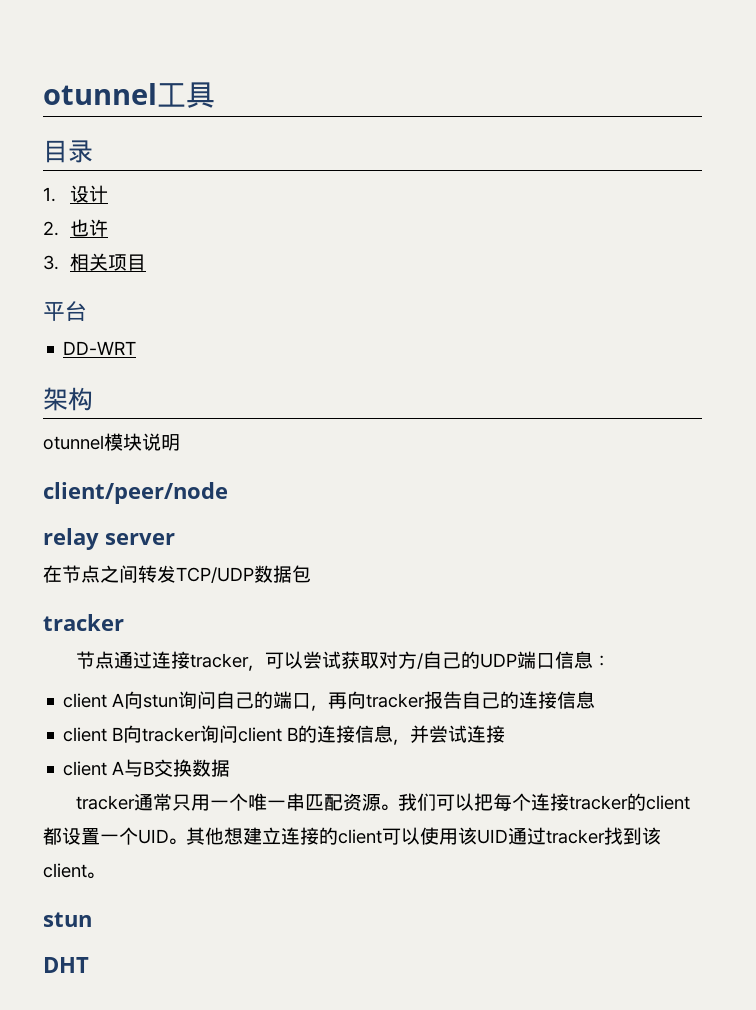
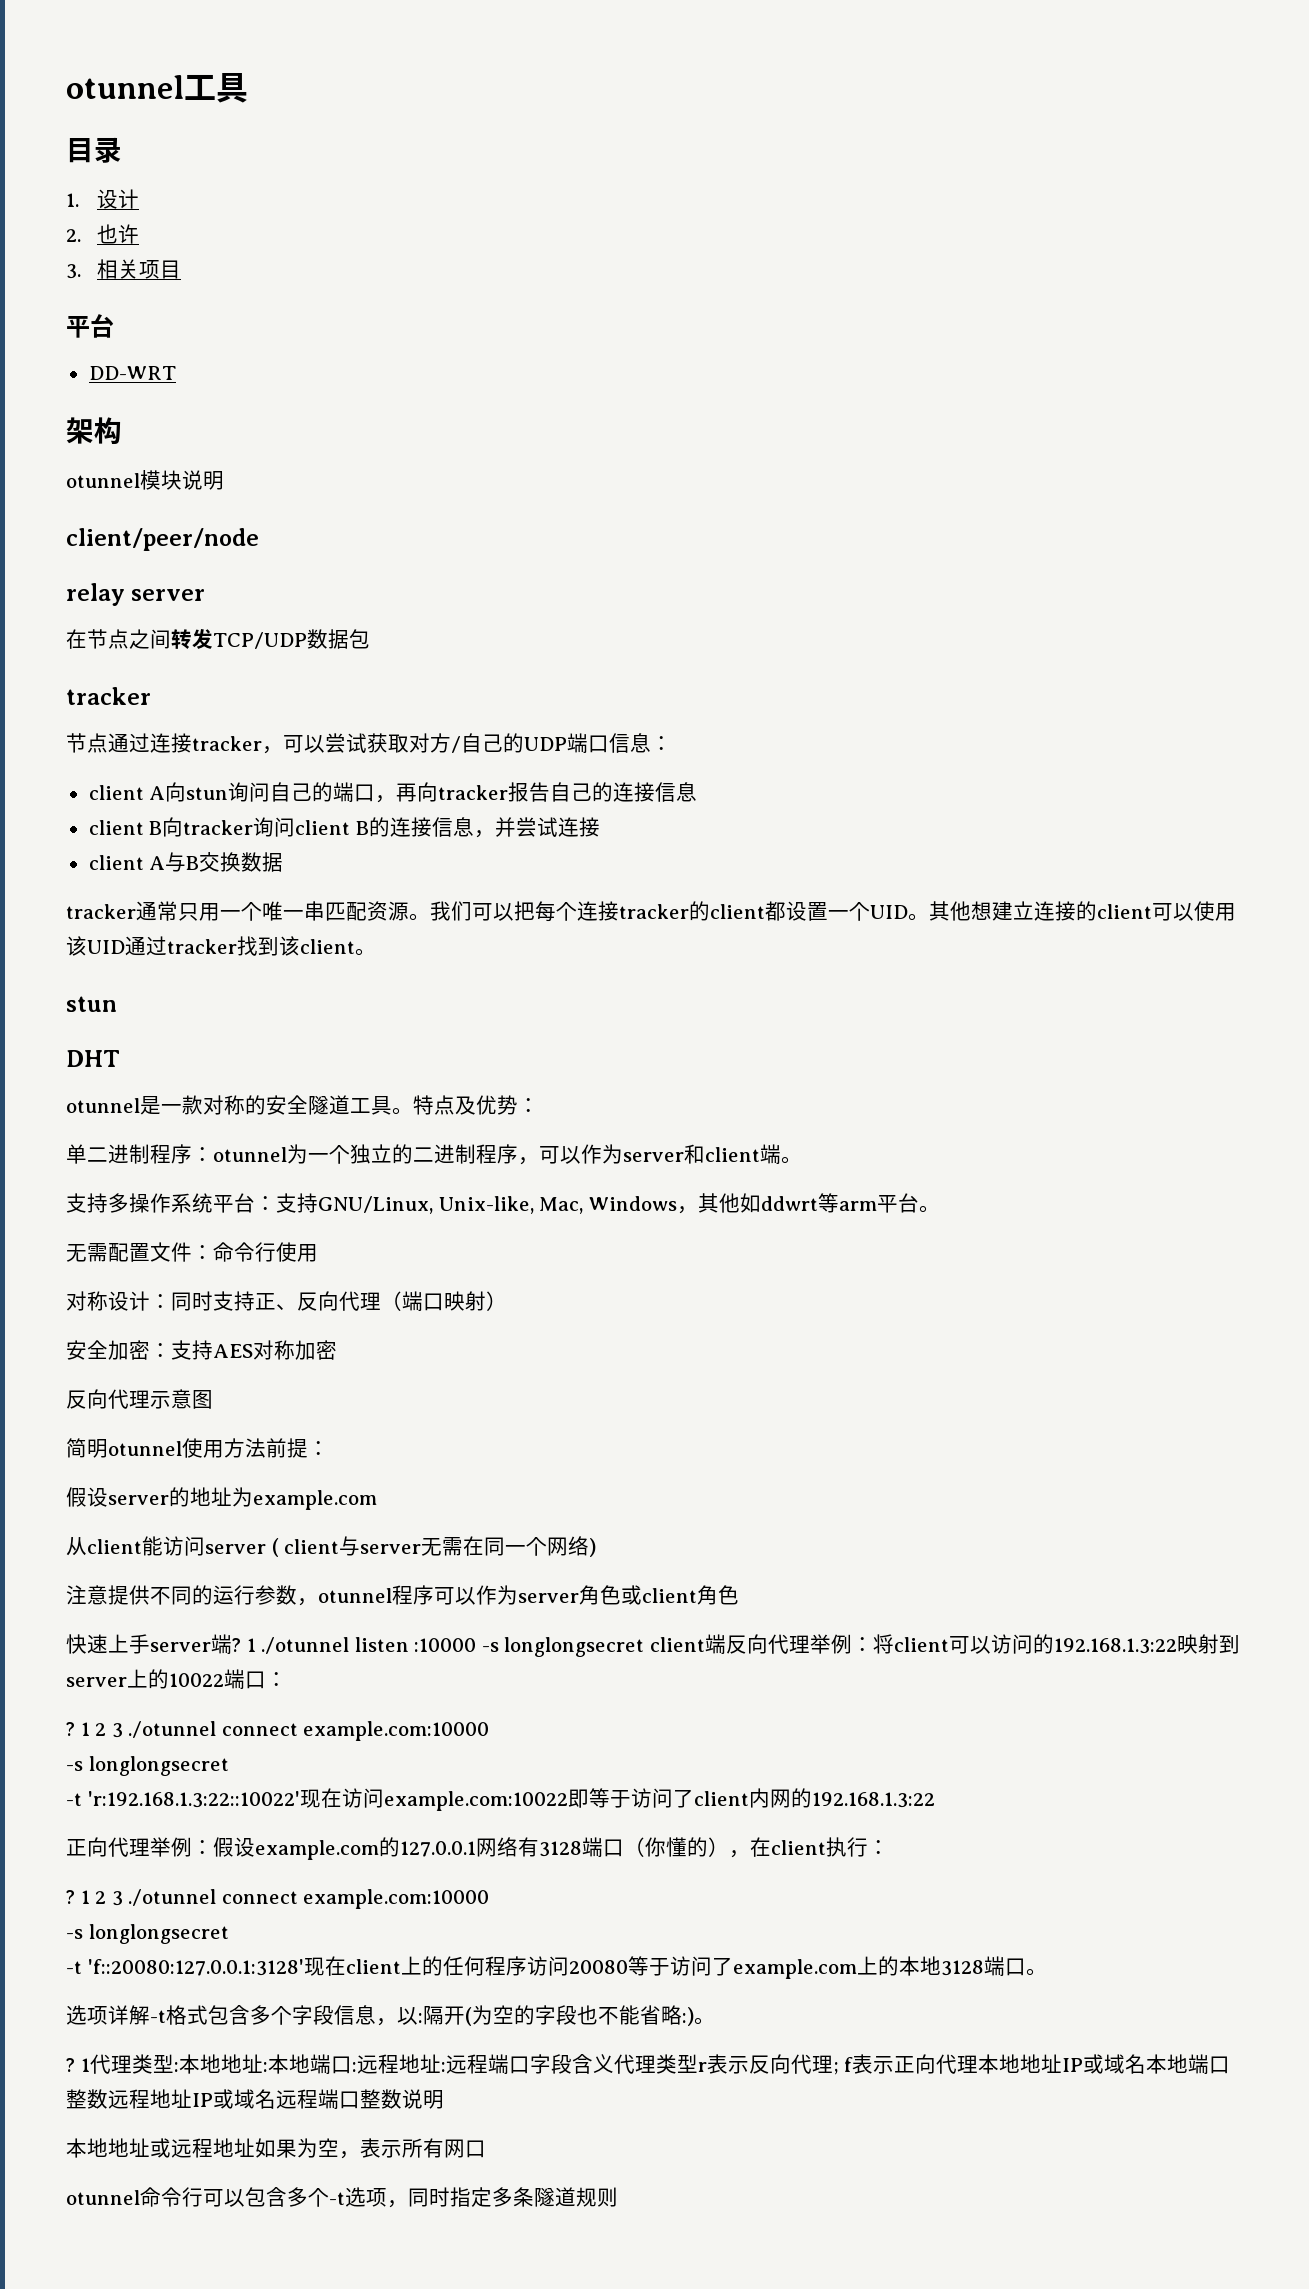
(89, 965) none -> [66,1095,539,1115] [66,1144,802,1165] [66,1193,940,1214] [66,1242,318,1262] [66,1291,507,1311] [66,1340,337,1360] [66,1389,213,1409] [66,1438,329,1458] [66,1487,377,1510] [66,1536,597,1557] [66,1585,739,1606] [66,1634,1240,1657] [66,1669,287,1689] [66,1721,490,1741] [66,1756,229,1776] [66,1788,935,1811] [66,1837,889,1860] [66,1889,490,1909] [66,1924,229,1944] [66,1956,1047,1979] [66,2005,715,2026] [66,2054,1231,2075] [66,2089,444,2109] [66,2138,486,2159] [66,2187,618,2208] // otunnel是一款对称的安全隧道工具。特点及优势： // 单二进制程序：otunnel为一个独立的二进制程序，可以作为server和client端。 // 支持多操作系统平台：支持GNU/Linux, Unix-like, Mac, Windows，其他如ddwrt等arm平台。 // 无需配置文件：命令行使用 // 对称设计：同时支持正、反向代理（端口映射） // 安全加密：支持AES对称加密 // 反向代理示意图 // 简明otunnel使用方法前提： // 假设server的地址为example.com // 从client能访问server ( client与server无需在同一个网络) // 注意提供不同的运行参数，otunnel程序可以作为server角色或client角色 // 快速上手server端? 1 ./otunnel listen :10000 -s longlongsecret client端反向代理举例：将client可以访问的192.168.1.3:22映射到server上的10022端口： // ? 1 2 3 ./otunnel connect example.com:10000 // -s longlongsecret // -t 'r:192.168.1.3:22::10022'现在访问example.com:10022即等于访问了client内网的192.168.1.3:22 // 正向代理举例：假设example.com的127.0.0.1网络有3128端口（你懂的），在client执行： // ? 1 2 3 ./otunnel connect example.com:10000 // -s longlongsecret // -t 'f::20080:127.0.0.1:3128'现在client上的任何程序访问20080等于访问了example.com上的本地3128端口。 // 选项详解-t格式包含多个字段信息，以:隔开(为空的字段也不能省略:)。 // ? 1代理类型:本地地址:本地端口:远程地址:远程端口字段含义代理类型r表示反向代理; f表示正向代理本地地址IP或域名本地端口整数远程地址IP或域名远程端口整数说明 // 本地地址或远程地址如果为空，表示所有网口 // otunnel命令行可以包含多个-t选项，同时指定多条隧道规则

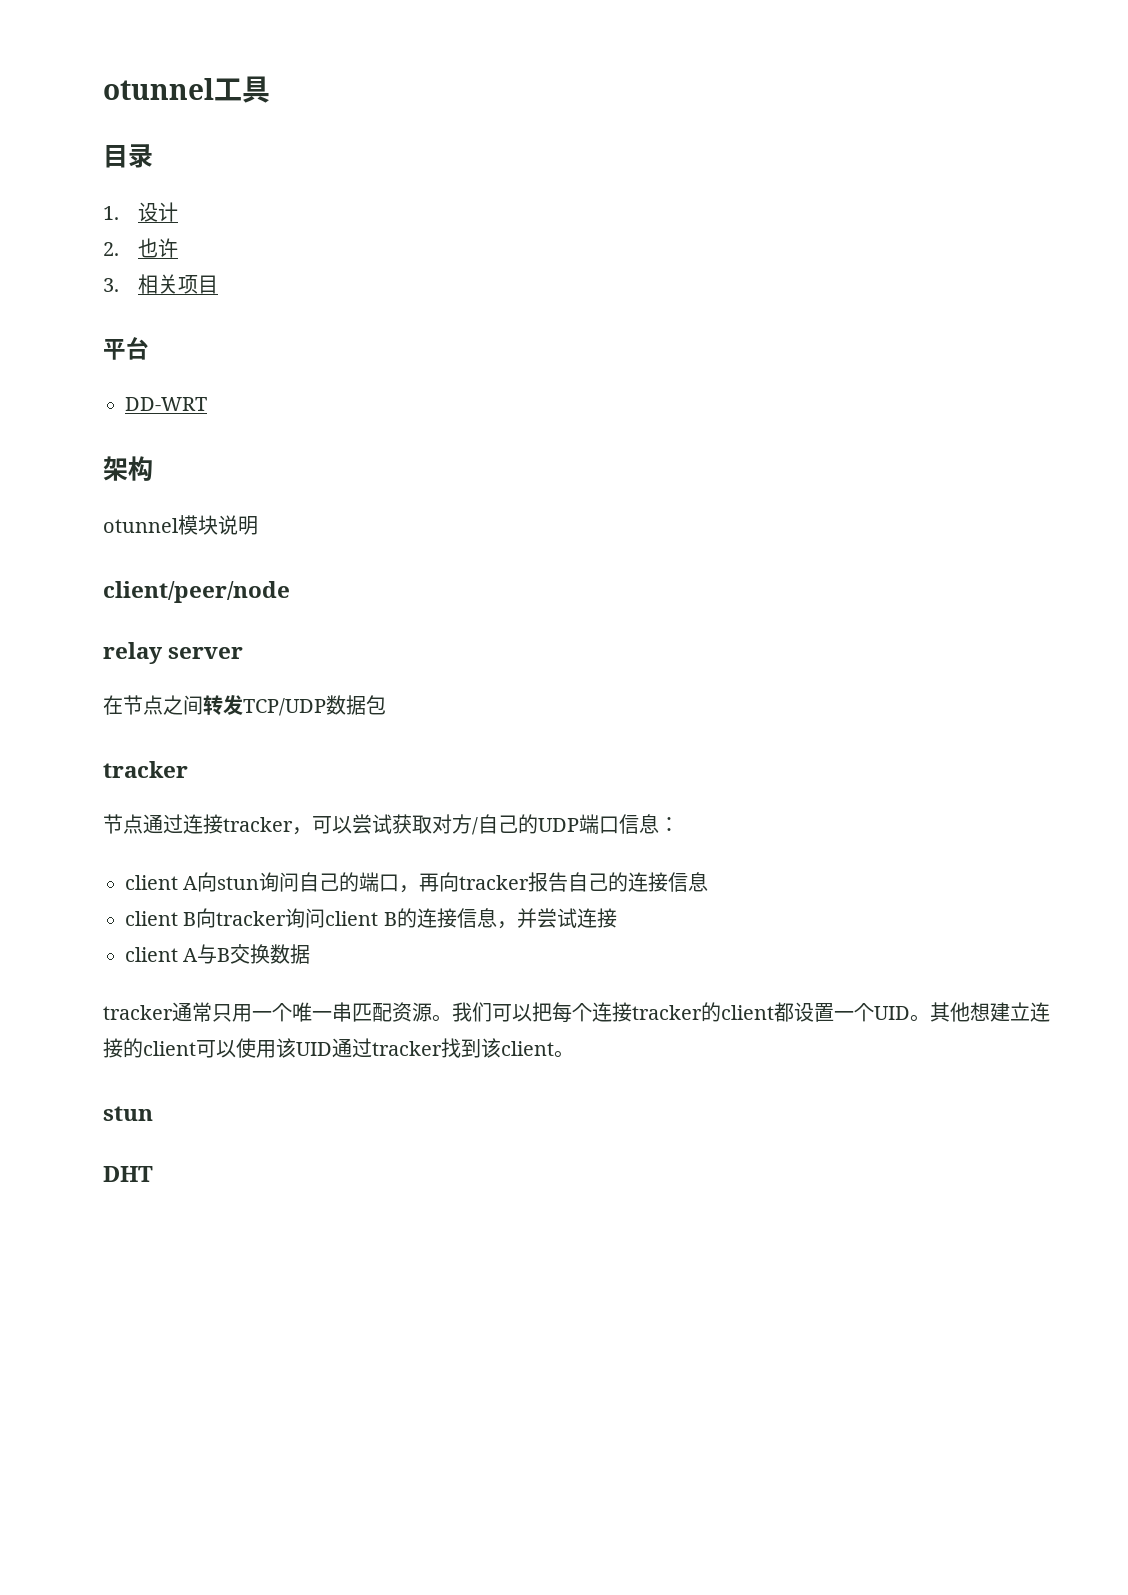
[66,1095,539,1115] [66,1144,802,1165] [66,1193,940,1214] [66,1242,318,1262] [66,1291,507,1311] [66,1340,337,1360] [66,1389,213,1409] [66,1438,329,1458] [66,1487,377,1510] [66,1536,597,1557] [66,1585,739,1606] [66,1634,1240,1657] [66,1669,287,1689] [66,1721,490,1741] [66,1756,229,1776] [66,1788,935,1811] [66,1837,889,1860] [66,1889,490,1909] [66,1924,229,1944] [66,1956,1047,1979] [66,2005,715,2026] [66,2054,1231,2075] [66,2089,444,2109] [66,2138,486,2159] [66,2187,618,2208] // otunnel是一款对称的安全隧道工具。特点及优势： // 单二进制程序：otunnel为一个独立的二进制程序，可以作为server和client端。 // 支持多操作系统平台：支持GNU/Linux, Unix-like, Mac, Windows，其他如ddwrt等arm平台。 // 无需配置文件：命令行使用 // 对称设计：同时支持正、反向代理（端口映射） // 安全加密：支持AES对称加密 // 反向代理示意图 // 简明otunnel使用方法前提： // 假设server的地址为example.com // 从client能访问server ( client与server无需在同一个网络) // 注意提供不同的运行参数，otunnel程序可以作为server角色或client角色 // 快速上手server端? 1 ./otunnel listen :10000 -s longlongsecret client端反向代理举例：将client可以访问的192.168.1.3:22映射到server上的10022端口： // ? 1 2 3 ./otunnel connect example.com:10000 // -s longlongsecret // -t 'r:192.168.1.3:22::10022'现在访问example.com:10022即等于访问了client内网的192.168.1.3:22 // 正向代理举例：假设example.com的127.0.0.1网络有3128端口（你懂的），在client执行： // ? 1 2 3 ./otunnel connect example.com:10000 // -s longlongsecret // -t 'f::20080:127.0.0.1:3128'现在client上的任何程序访问20080等于访问了example.com上的本地3128端口。 // 选项详解-t格式包含多个字段信息，以:隔开(为空的字段也不能省略:)。 // ? 1代理类型:本地地址:本地端口:远程地址:远程端口字段含义代理类型r表示反向代理; f表示正向代理本地地址IP或域名本地端口整数远程地址IP或域名远程端口整数说明 // 本地地址或远程地址如果为空，表示所有网口 // otunnel命令行可以包含多个-t选项，同时指定多条隧道规则 -> (153, 1174) none

